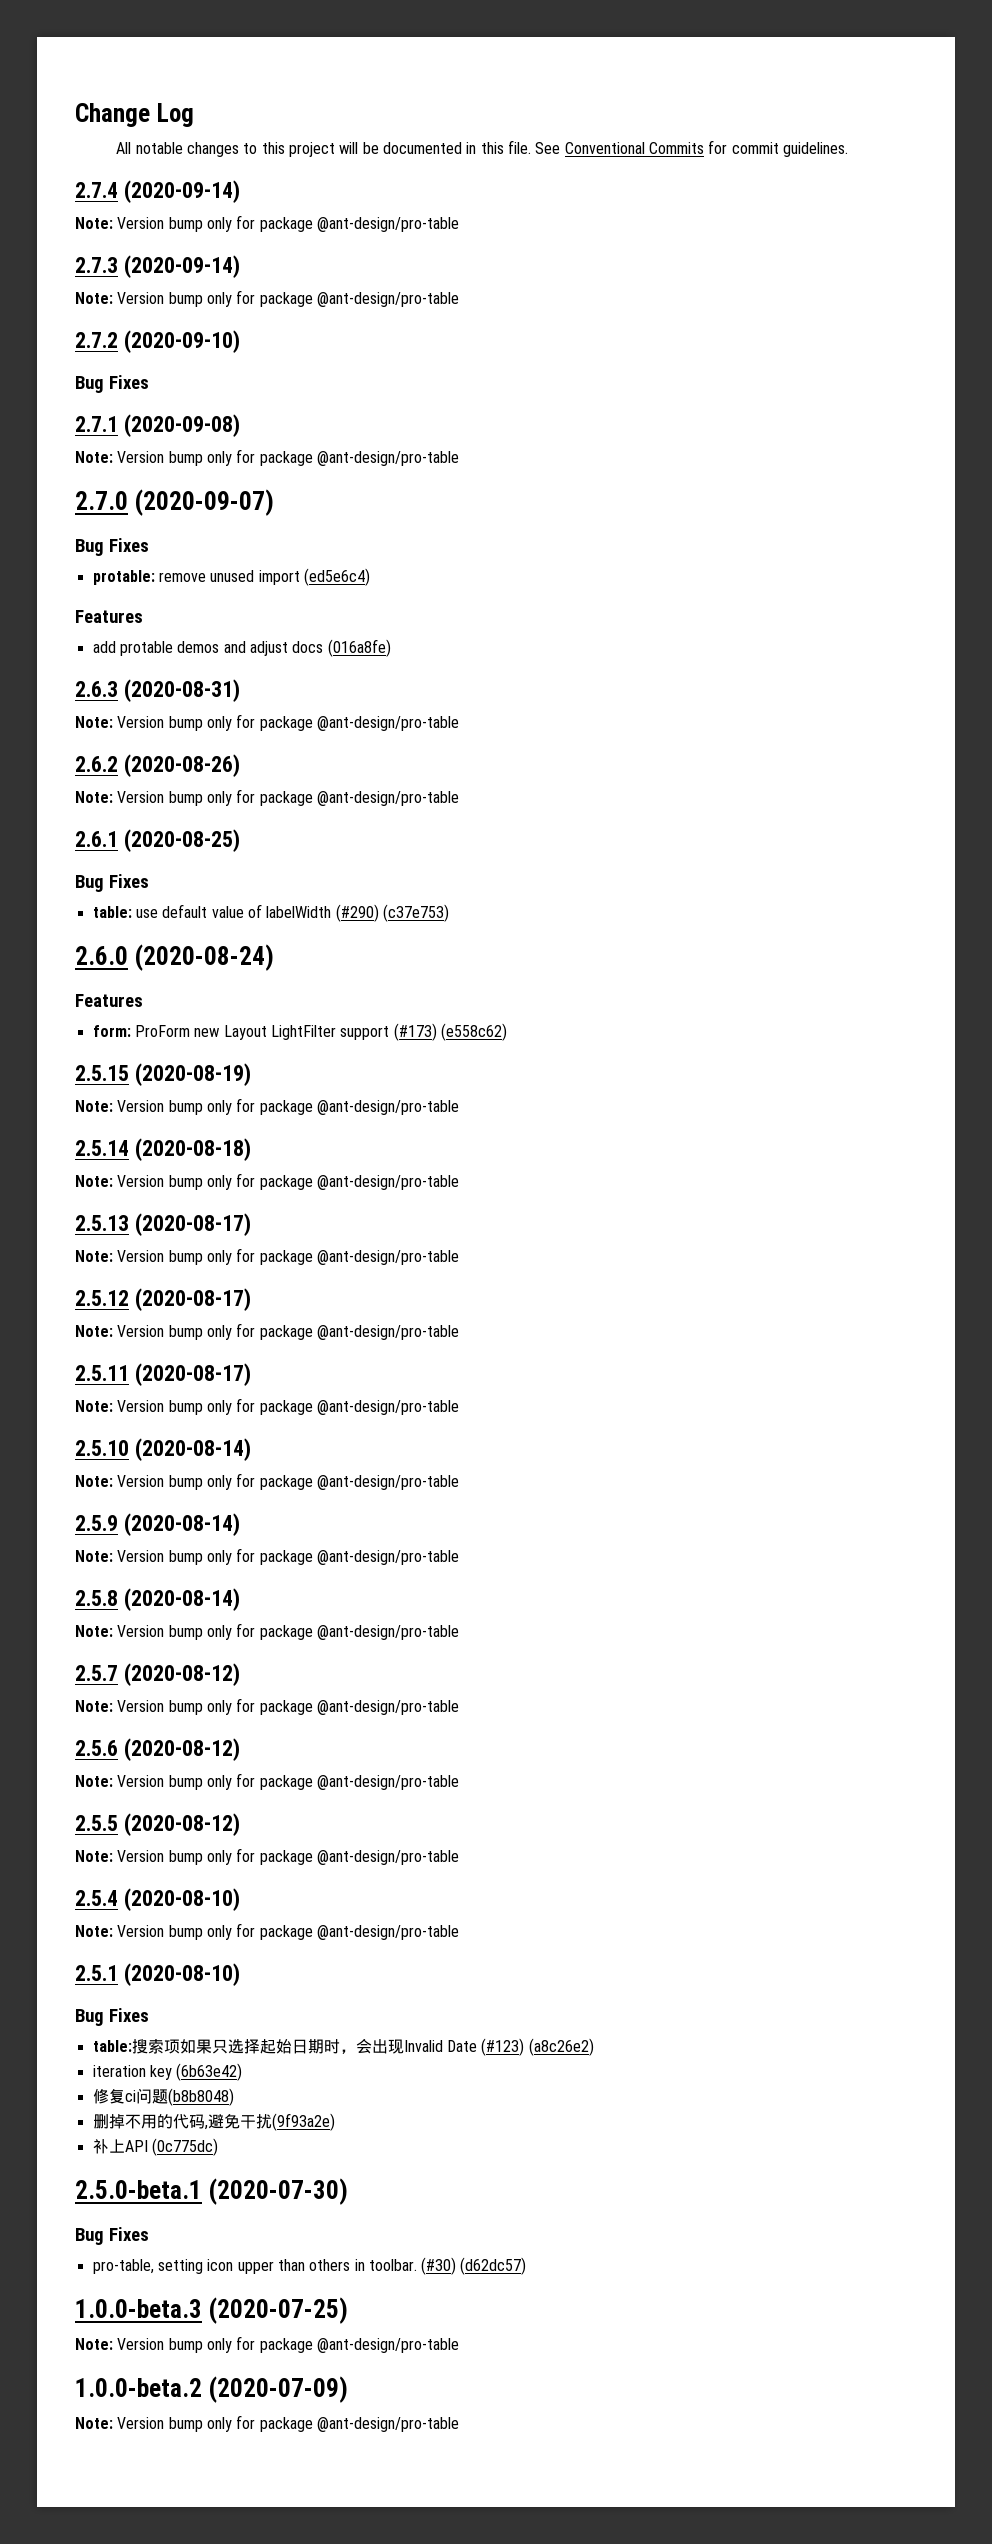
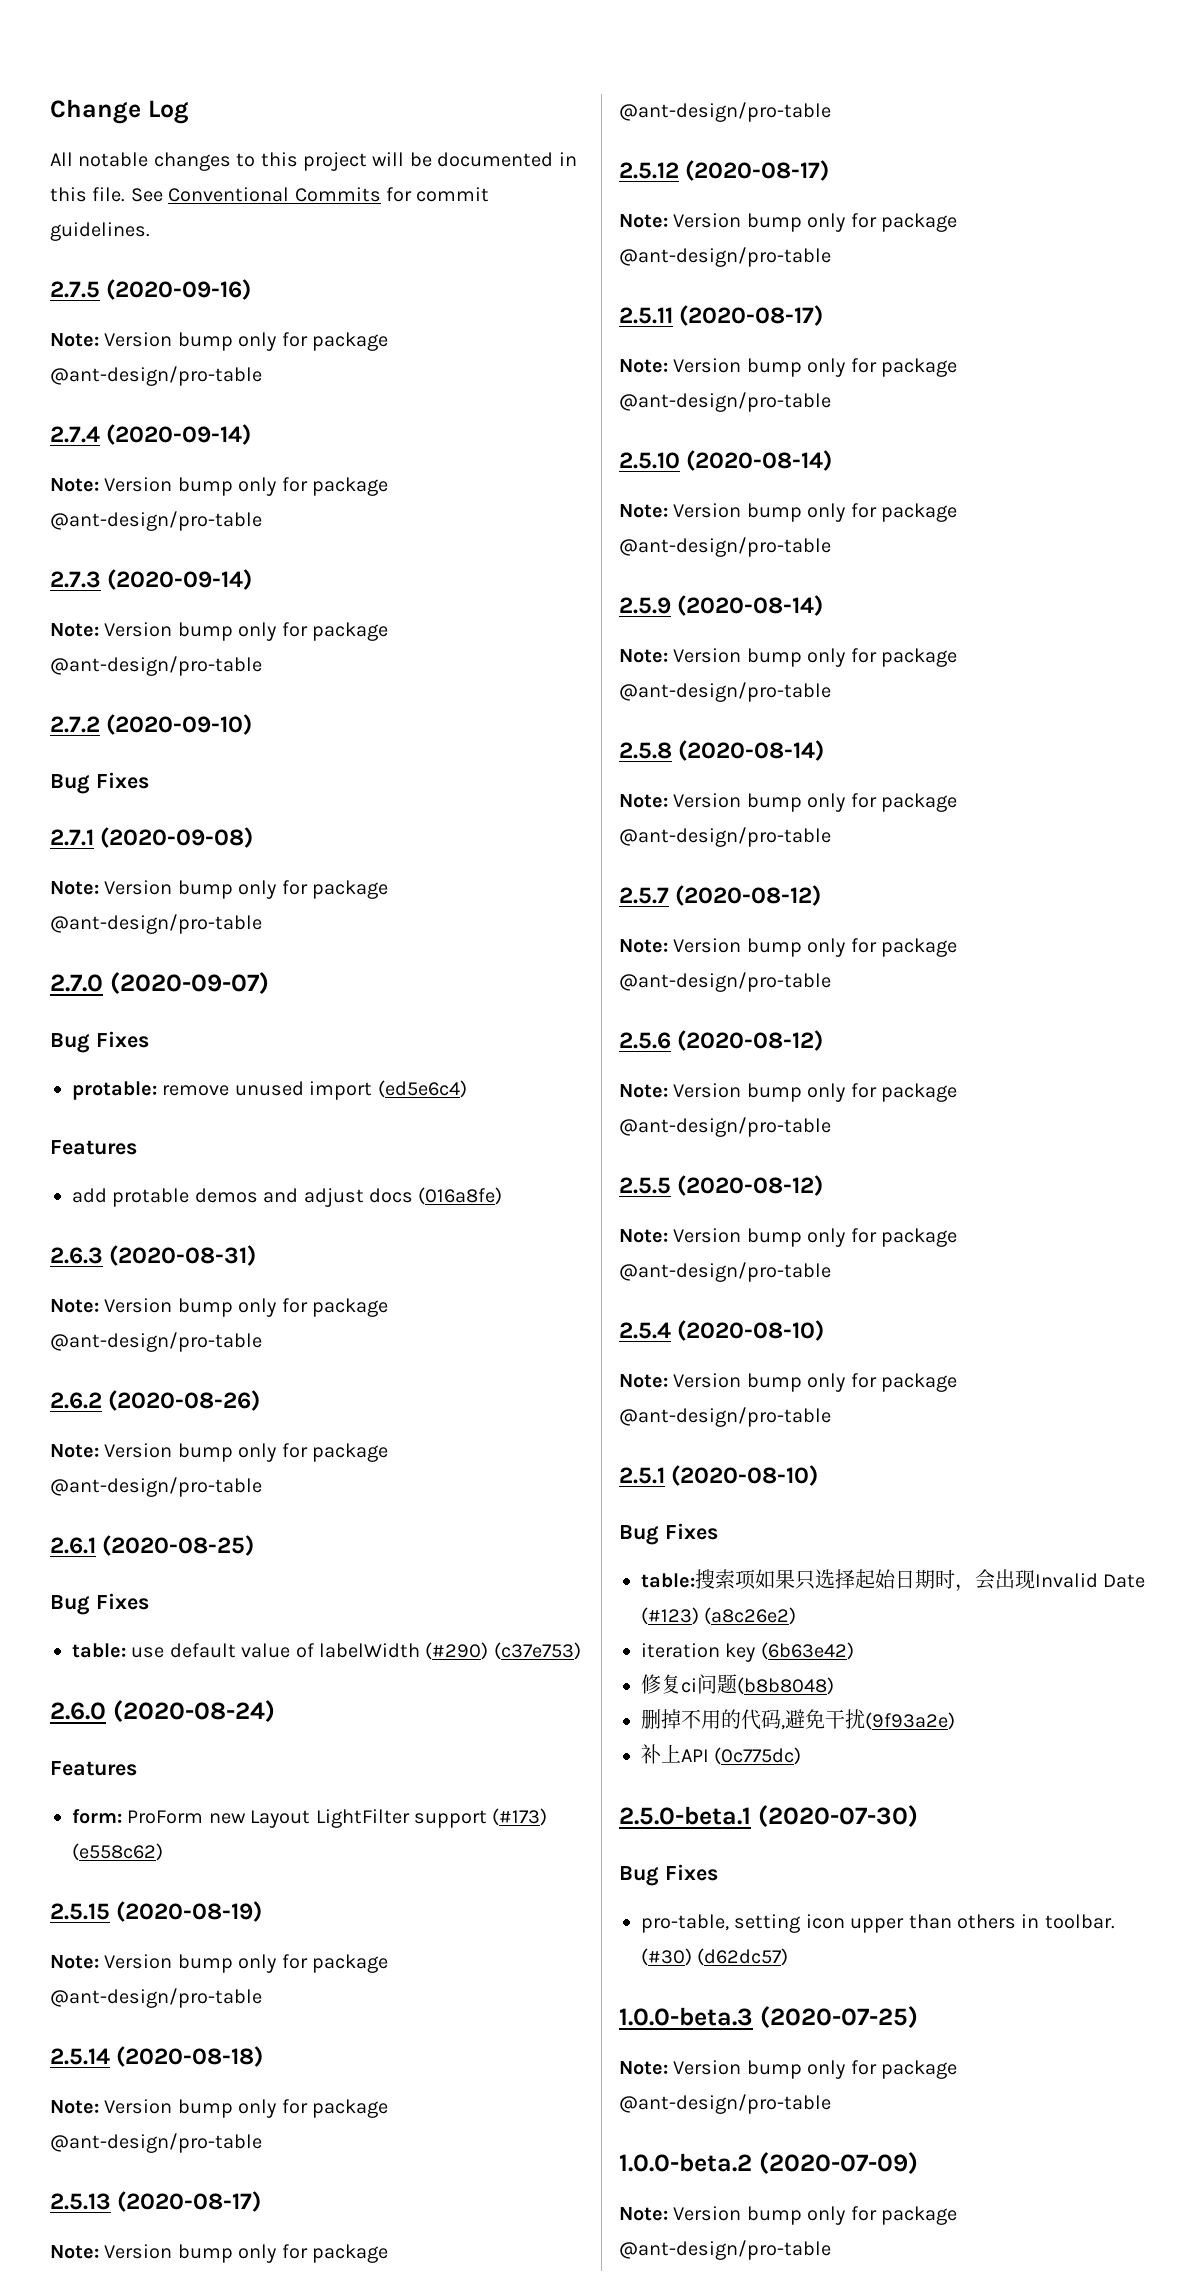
(848, 149) none -> [50,279,252,300] [50,332,388,351] [50,366,262,386] // 2.7.5 (2020-09-16) // Note: Version bump only for package @ant-design/pro-table

